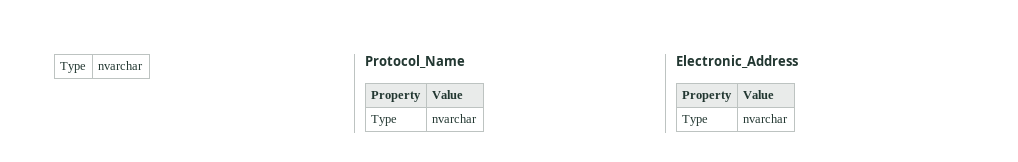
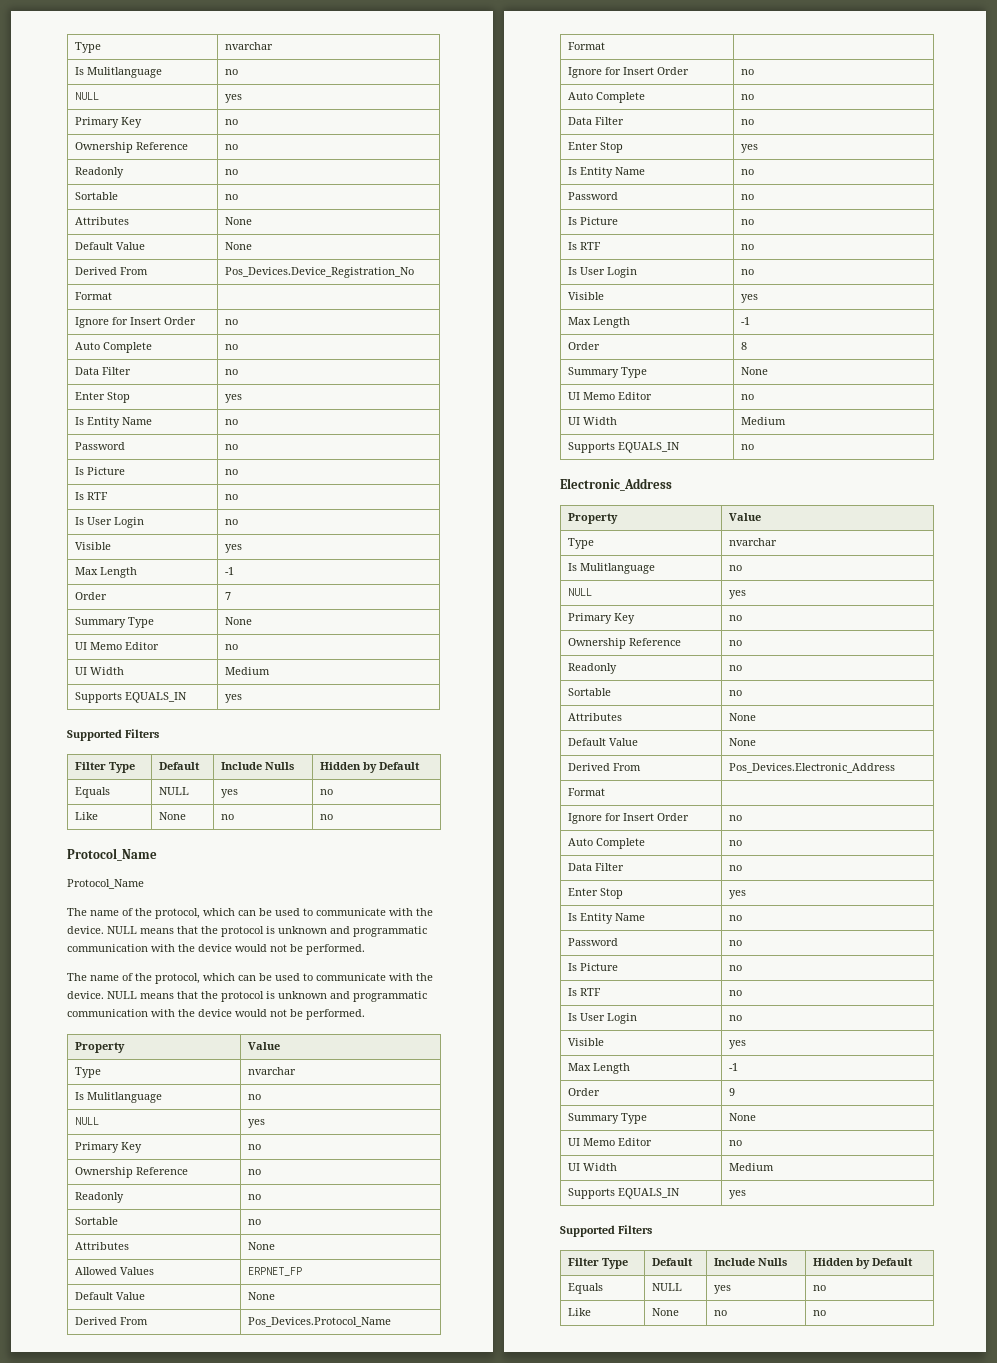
[59,62,86,73] [97,61,143,70] [365,55,465,68] [370,91,421,102] [431,90,463,99] [370,115,397,126] [431,114,477,123] Type | nvarchar // Protocol_Name // Property | Value // Type | nvarchar -> [75,42,102,53] [225,42,274,50] [75,67,163,78] [225,69,239,75] [75,92,100,100] [225,94,243,103] [75,117,143,128] [225,119,239,125] [75,142,189,153] [225,144,239,150] [75,167,125,178] [225,169,239,175] [75,192,119,200] [225,194,239,200] [75,217,130,225] [225,217,253,225] [75,242,146,250] [225,242,253,250] [75,267,149,275] [225,267,415,278] [75,292,113,300] [75,317,197,328] [225,319,239,325] [75,342,153,353] [225,344,239,350] [75,367,132,375] [225,369,239,375] [75,392,131,403] [225,394,243,403] [75,417,153,428] [225,419,239,425] [75,442,126,450] [225,444,239,450] [75,467,126,475] [225,469,239,475] [75,492,109,500] [225,494,239,500] [75,517,145,528] [225,519,239,525] [75,542,112,550] [225,544,243,553] [75,567,138,578] [225,567,235,575] [75,592,108,600] [225,592,232,600] [75,617,155,628] [225,617,253,625] [75,642,160,650] [225,644,239,650] [75,667,125,675] [225,667,271,675] [75,692,188,703] [225,694,243,703] [67,729,160,741] [75,762,136,773] [159,762,201,770] [221,762,295,770] [320,762,421,773] [75,787,111,798] [159,787,190,795] [221,789,239,798] [320,789,334,795] [75,812,99,820] [159,812,187,820] [221,814,235,820] [320,814,334,820] [67,848,157,861] [67,879,144,889] [67,908,433,919] [67,926,427,937] [67,944,365,955] [67,973,433,984] [67,991,427,1002] [67,1009,365,1020] [75,1042,126,1053] [248,1042,281,1050] [75,1067,102,1078] [248,1067,297,1075] [75,1092,163,1103] [248,1094,262,1100] [75,1117,100,1125] [248,1119,266,1128] [75,1142,143,1153] [248,1144,262,1150] [75,1167,189,1178] [248,1169,262,1175] [75,1192,125,1203] [248,1194,262,1200] [75,1217,119,1225] [248,1219,262,1225] [75,1242,130,1250] [248,1242,276,1250] [75,1267,155,1275] [248,1267,303,1276] [75,1292,146,1300] [248,1292,276,1300] [75,1317,149,1325] [248,1317,392,1327] [568,42,606,50] [568,67,690,78] [741,69,755,75] [568,92,646,103] [741,94,755,100] [568,117,625,125] [741,119,755,125] [568,142,624,153] [741,144,759,153] [568,167,646,178] [741,169,755,175] [568,192,619,200] [741,194,755,200] [568,217,619,225] [741,219,755,225] [568,242,602,250] [741,244,755,250] [568,267,638,278] [741,269,755,275] [568,292,605,300] [741,294,759,303] [568,317,631,328] [741,317,751,325] [568,342,601,350] [741,342,748,350] [568,367,648,378] [741,367,769,375] [568,392,653,400] [741,394,755,400] [568,417,618,425] [741,417,787,425] [568,442,681,453] [741,444,755,450] Type | nvarchar // Is Mulitlanguage | no // NULL | yes // Primary Key | no // Ownership Reference | no // Readonly | no // Sortable | no // Attributes | None // Default Value | None // Derived From | Pos_Devices.Device_Registration_No // Format | // Ignore for Insert Order | no // Auto Complete | no // Data Filter | no // Enter Stop | yes // Is Entity Name | no // Password | no // Is Picture | no // Is RTF | no // Is User Login | no // Visible | yes // Max Length | -1 // Order | 7 // Summary Type | None // UI Memo Editor | no // UI Width | Medium // Supports EQUALS_IN | yes // Supported Filters // Filter Type | Default | Include Nulls | Hidden by Default // Equals | NULL | yes | no // Like | None | no | no // Protocol_Name // Protocol_Name // The name of the protocol, which can be used to communicate with the device. NULL means that the protocol is unknown and programmatic communication with the device would not be performed. // The name of the protocol, which can be used to communicate with the device. NULL means that the protocol is unknown and programmatic communication with the device would not be performed. // Property | Value // Type | nvarchar // Is Mulitlanguage | no // NULL | yes // Primary Key | no // Ownership Reference | no // Readonly | no // Sortable | no // Attributes | None // Allowed Values | ERPNET_FP // Default Value | None // Derived From | Pos_Devices.Protocol_Name // Format | // Ignore for Insert Order | no // Auto Complete | no // Data Filter | no // Enter Stop | yes // Is Entity Name | no // Password | no // Is Picture | no // Is RTF | no // Is User Login | no // Visible | yes // Max Length | -1 // Order | 8 // Summary Type | None // UI Memo Editor | no // UI Width | Medium // Supports EQUALS_IN | no
(788, 118) none -> [568,563,656,574] [729,565,743,571] [568,588,593,596] [729,590,747,599] [568,613,636,624] [729,615,743,621] [568,638,682,649] [729,640,743,646] [568,663,618,674] [729,665,743,671] [568,688,612,696] [729,690,743,696] [568,713,623,721] [729,713,757,721] [568,738,639,746] [729,738,757,746] [568,763,642,771] [729,763,896,773] [568,788,606,796] [568,813,690,824] [729,815,743,821] [568,838,646,849] [729,840,743,846] [568,863,625,871] [729,865,743,871] [568,888,624,899] [729,890,747,899] [568,913,646,924] [729,915,743,921] [568,938,619,946] [729,940,743,946] [568,963,619,971] [729,965,743,971] [568,988,602,996] [729,990,743,996] [568,1013,638,1024] [729,1015,743,1021] [568,1038,605,1046] [729,1040,747,1049] [568,1063,631,1074] [729,1063,739,1071] [568,1088,601,1096] [729,1088,736,1096] [568,1113,648,1124] [729,1113,757,1121] [568,1138,653,1146] [729,1140,743,1146] [568,1163,618,1171] [729,1163,775,1171] [568,1188,681,1199] [729,1190,747,1199] [560,1225,653,1237] [568,1258,629,1269] [652,1258,694,1266] [714,1258,788,1266] [813,1258,914,1269] [568,1283,604,1294] [652,1283,683,1291] [714,1285,732,1294] [813,1285,827,1291] [568,1308,592,1316] [652,1308,680,1316] [714,1310,728,1316] [813,1310,827,1316] // Is Mulitlanguage | no // NULL | yes // Primary Key | no // Ownership Reference | no // Readonly | no // Sortable | no // Attributes | None // Default Value | None // Derived From | Pos_Devices.Electronic_Address // Format | // Ignore for Insert Order | no // Auto Complete | no // Data Filter | no // Enter Stop | yes // Is Entity Name | no // Password | no // Is Picture | no // Is RTF | no // Is User Login | no // Visible | yes // Max Length | -1 // Order | 9 // Summary Type | None // UI Memo Editor | no // UI Width | Medium // Supports EQUALS_IN | yes // Supported Filters // Filter Type | Default | Include Nulls | Hidden by Default // Equals | NULL | yes | no // Like | None | no | no

